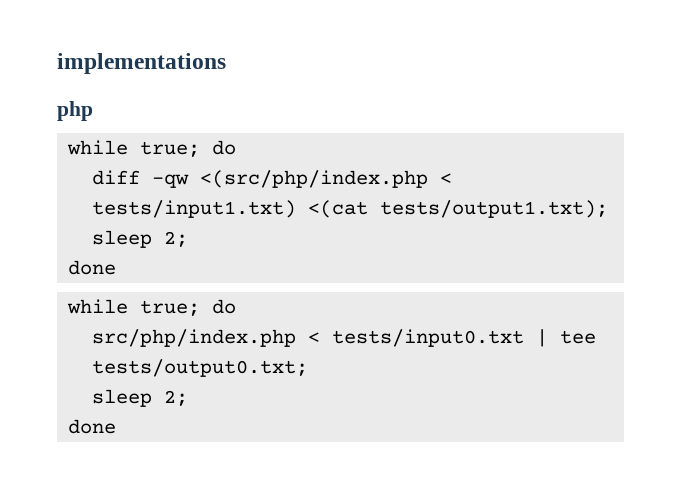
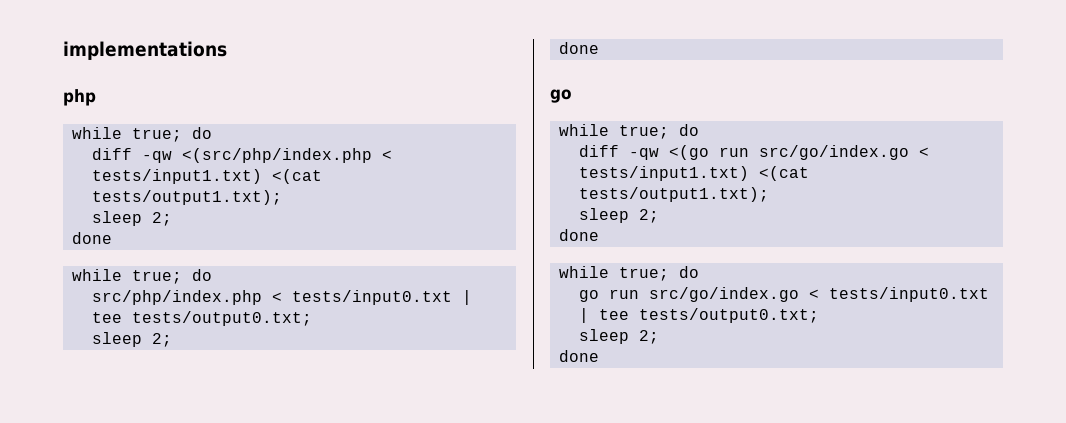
(117, 426) none -> [550,89,572,103] [558,124,699,139] [578,145,929,160] [578,166,809,181] [578,187,769,202] [578,208,659,223] [558,229,599,241] [558,266,699,281] [578,287,989,302] [578,308,819,323] [578,329,659,344] [558,350,599,362] // go // while true; do // diff -qw <(go run src/go/index.go < tests/input1.txt) <(cat tests/output1.txt); // sleep 2; // done // while true; do // go run src/go/index.go < tests/input0.txt | tee tests/output0.txt; // sleep 2; // done

